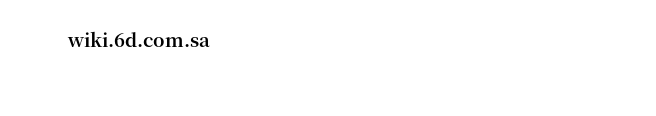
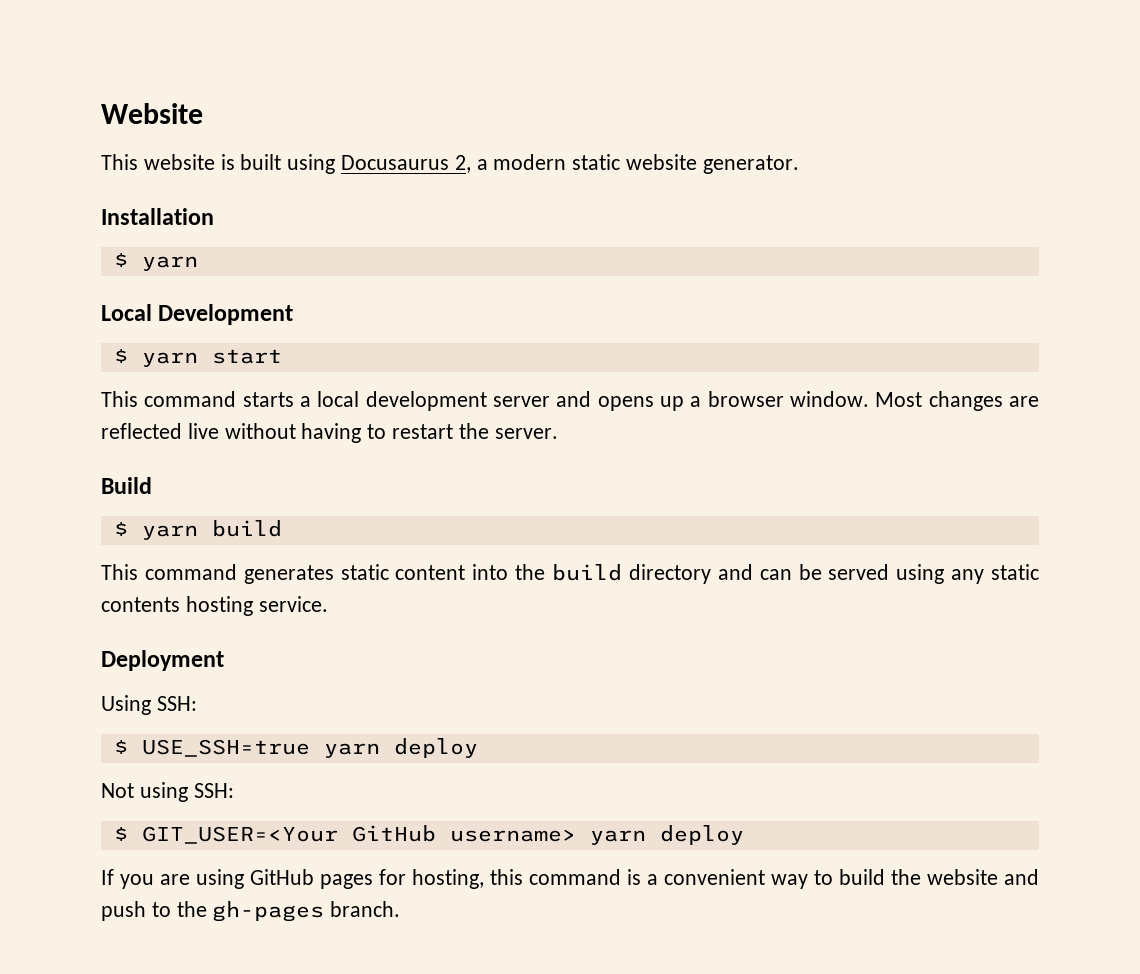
[67,31,210,47] wiki.6d.com.sa -> [101,103,203,124] [101,154,799,174] [101,208,214,225] [113,253,198,271] [101,304,294,325] [113,349,282,367] [101,391,1040,411] [101,423,558,443] [101,477,152,494] [113,520,282,540] [101,564,1039,584] [101,596,328,616] [101,650,224,671] [101,695,197,715] [113,738,478,758] [101,782,234,802] [113,825,744,845] [101,869,1039,889] [101,901,401,922] Website // This website is built using Docusaurus 2, a modern static website generator. // Installation // $ yarn // Local Development // $ yarn start // This command starts a local development server and opens up a browser window. Most changes are reflected live without having to restart the server. // Build // $ yarn build // This command generates static content into the build directory and can be served using any static contents hosting service. // Deployment // Using SSH: // $ USE_SSH=true yarn deploy // Not using SSH: // $ GIT_USER=<Your GitHub username> yarn deploy // If you are using GitHub pages for hosting, this command is a convenient way to build the website and push to the gh-pages branch.

